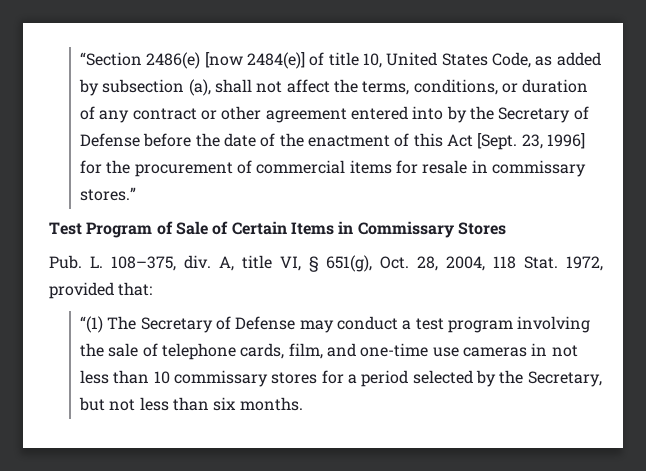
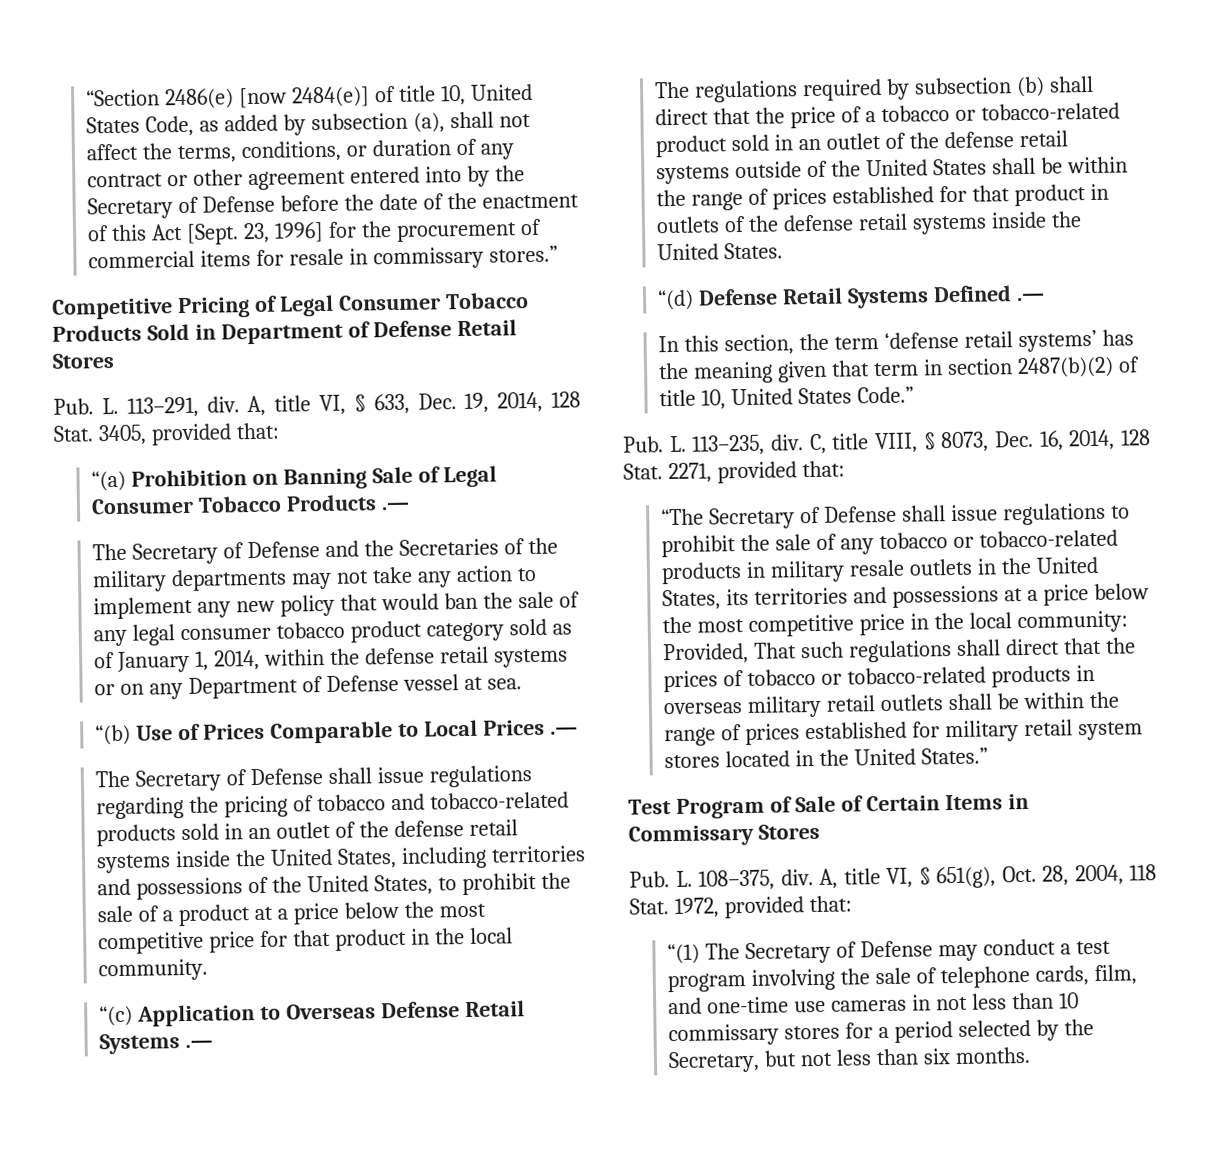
(137, 194) none -> [52,292,529,320] [52,319,517,345] [52,352,114,369] [53,391,581,418] [53,422,280,446] [91,465,498,492] [91,494,411,515] [92,537,558,565] [92,565,537,593] [93,591,580,620] [93,618,572,647] [94,646,568,673] [94,674,522,700] [95,719,578,746] [95,765,534,792] [96,791,570,820] [96,819,518,847] [96,845,587,874] [97,872,571,900] [97,901,486,927] [98,927,513,955] [98,958,209,982] [99,1000,526,1027] [99,1033,214,1055] [654,75,1095,103] [655,102,1120,129] [655,130,1068,158] [656,156,1128,185] [656,183,1109,211] [656,211,1082,235] [657,242,784,261] [657,285,1046,311] [658,329,1134,356] [658,356,1140,384] [659,386,915,410] [623,429,1151,456] [623,460,845,484] [661,502,1130,530] [661,529,1118,558] [661,556,1099,585] [662,583,1149,611] [662,610,1128,637] [663,637,1136,665] [663,664,1096,693] [663,691,1119,718] [664,719,1143,747] [664,747,989,769] // Competitive Pricing of Legal Consumer Tobacco Products Sold in Department of Defense Retail Stores // Pub. L. 113–291, div. A, title VI, § 633, Dec. 19, 2014, 128 Stat. 3405, provided that: // “(a) Prohibition on Banning Sale of Legal Consumer Tobacco Products .— // The Secretary of Defense and the Secretaries of the military departments may not take any action to implement any new policy that would ban the sale of any legal consumer tobacco product category sold as of January 1, 2014, within the defense retail systems or on any Department of Defense vessel at sea. // “(b) Use of Prices Comparable to Local Prices .— // The Secretary of Defense shall issue regulations regarding the pricing of tobacco and tobacco-related products sold in an outlet of the defense retail systems inside the United States, including territories and possessions of the United States, to prohibit the sale of a product at a price below the most competitive price for that product in the local community. // “(c) Application to Overseas Defense Retail Systems .— // The regulations required by subsection (b) shall direct that the price of a tobacco or tobacco-related product sold in an outlet of the defense retail systems outside of the United States shall be within the range of prices established for that product in outlets of the defense retail systems inside the United States. // “(d) Defense Retail Systems Defined .— // In this section, the term ‘defense retail systems’ has the meaning given that term in section 2487(b)(2) of title 10, United States Code.” // Pub. L. 113–235, div. C, title VIII, § 8073, Dec. 16, 2014, 128 Stat. 2271, provided that: // “The Secretary of Defense shall issue regulations to prohibit the sale of any tobacco or tobacco-related products in military resale outlets in the United States, its territories and possessions at a price below the most competitive price in the local community: Provided, That such regulations shall direct that the prices of tobacco or tobacco-related products in overseas military retail outlets shall be within the range of prices established for military retail system stores located in the United States.”

